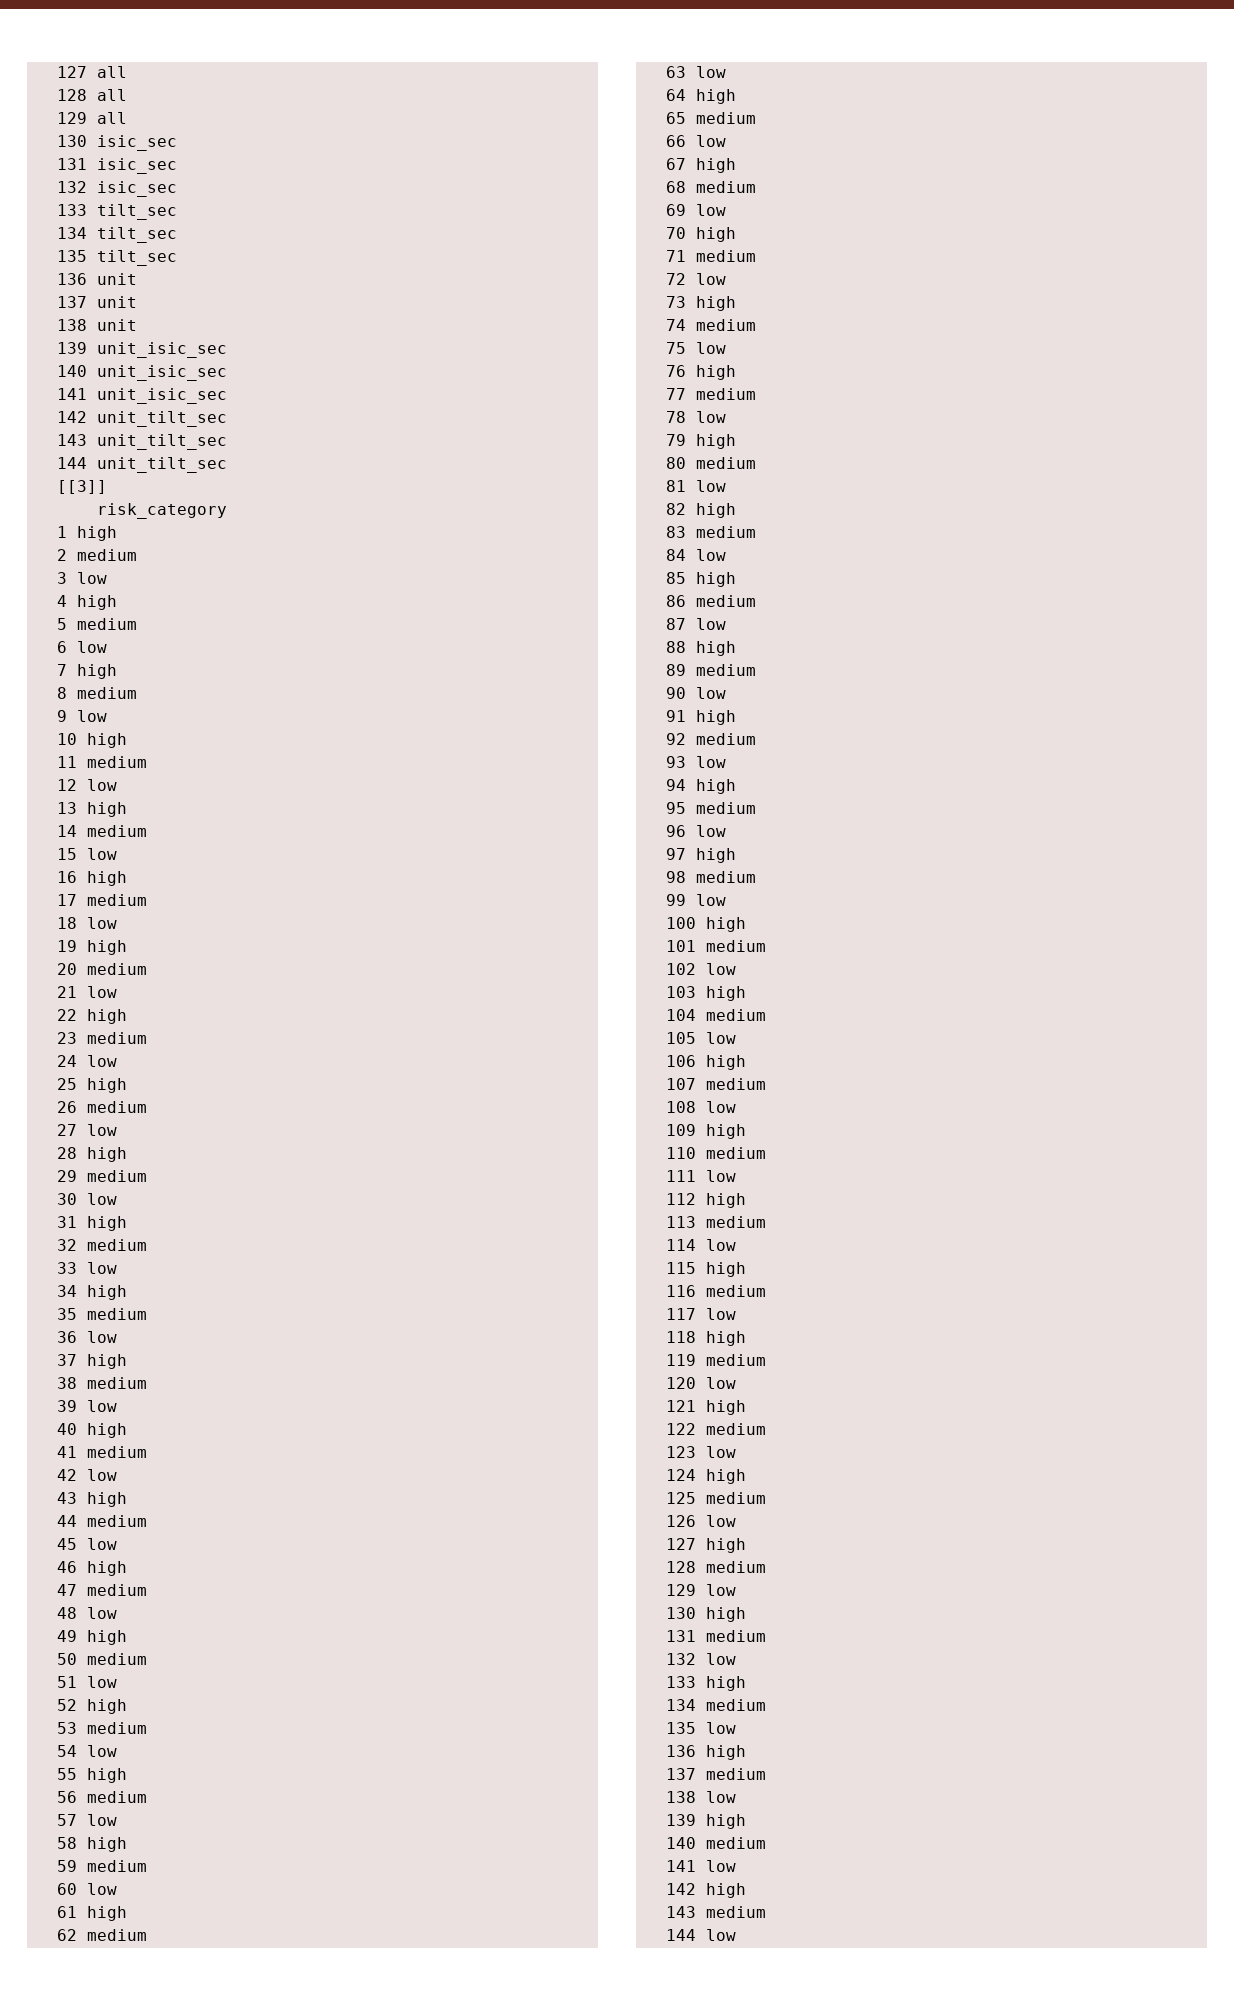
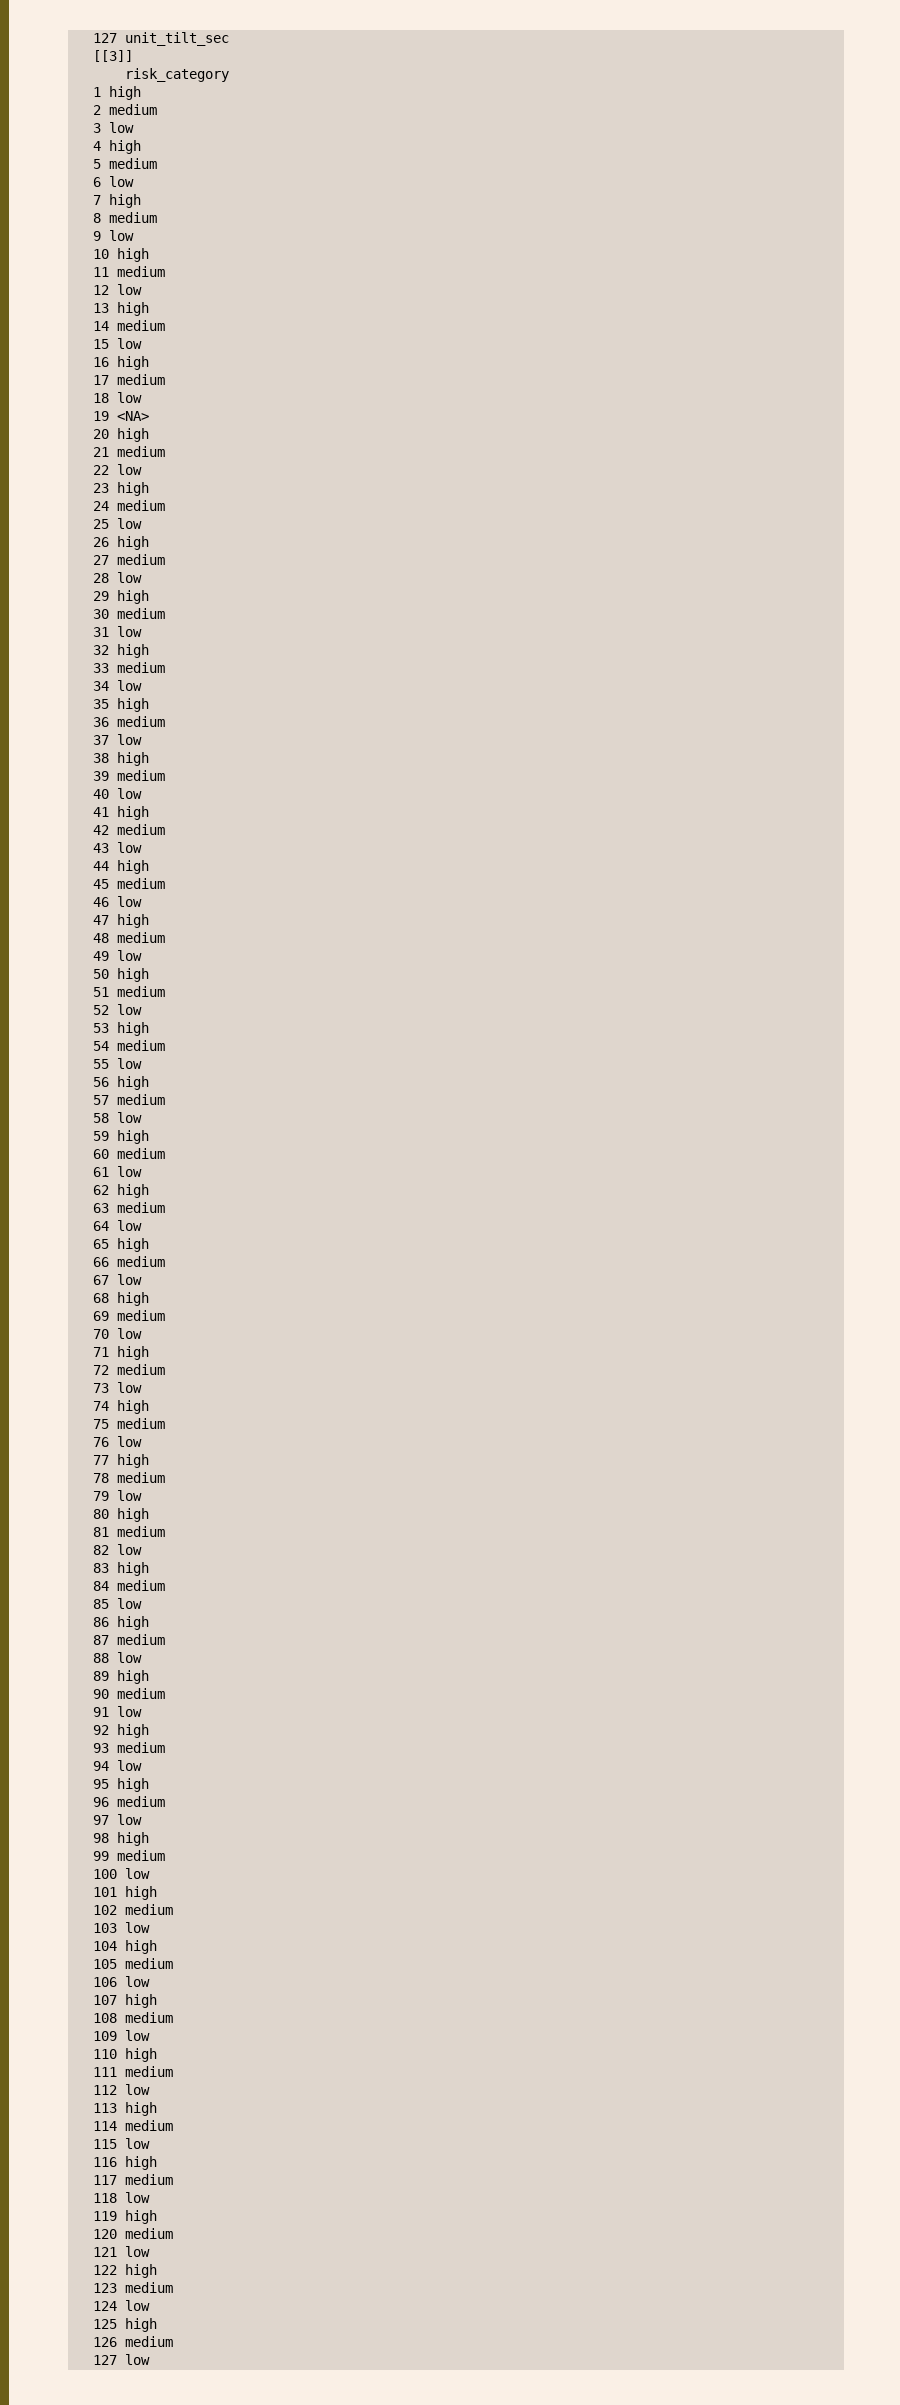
[57,66,128,78] [57,89,128,101] [57,112,128,124] [57,135,178,151] [57,158,178,174] [57,181,178,197] [57,204,178,220] [57,227,178,243] [57,250,178,266] [57,273,138,285] [57,296,138,308] [57,319,138,331] [57,342,228,358] [57,365,228,381] [57,388,228,404] [57,411,228,427] [57,434,228,450] [57,457,88,469] 127 all // 128 all // 129 all // 130 isic_sec // 131 isic_sec // 132 isic_sec // 133 tilt_sec // 134 tilt_sec // 135 tilt_sec // 136 unit // 137 unit // 138 unit // 139 unit_isic_sec // 140 unit_isic_sec // 141 unit_isic_sec // 142 unit_tilt_sec // 143 unit_tilt_sec // 144 -> [92,33,117,43] 127
[87,940,128,955] [57,963,148,975] [57,986,118,998] [57,1009,128,1024] [57,1032,148,1044] [57,1055,118,1067] [57,1078,128,1093] [57,1101,148,1113] [57,1124,118,1136] [57,1147,128,1162] [57,1170,148,1182] [57,1193,118,1205] [57,1216,128,1231] [57,1239,148,1251] [57,1262,118,1274] [57,1285,128,1300] [57,1308,148,1320] [57,1331,118,1343] [57,1354,128,1369] [57,1377,148,1389] [57,1400,118,1412] [57,1423,128,1438] [57,1446,148,1458] [57,1469,118,1481] [57,1492,128,1507] [57,1515,148,1527] [57,1538,118,1550] [57,1561,128,1576] [57,1584,148,1596] [57,1607,118,1619] [57,1630,128,1645] [57,1653,148,1665] [57,1676,118,1688] [57,1699,128,1714] [57,1722,148,1734] [57,1745,118,1757] [57,1768,128,1783] [57,1791,148,1803] [57,1814,118,1826] [57,1837,128,1852] [57,1860,148,1872] [57,1883,118,1895] [57,1906,128,1921] [57,1929,148,1941] [666,66,727,78] [666,89,737,104] [666,112,757,124] [666,135,727,147] [666,158,737,173] [666,181,757,193] [666,204,727,216] [666,227,737,242] [666,250,757,262] [666,273,727,285] [666,296,737,311] [666,319,757,331] [666,342,727,354] [666,365,737,380] [666,388,757,400] [666,411,727,423] [666,434,737,449] [666,457,757,469] [666,480,727,492] [666,503,737,518] [666,526,757,538] [666,549,727,561] [666,572,737,587] [666,595,757,607] [666,618,727,630] [666,641,737,656] [666,664,757,676] [666,687,727,699] [666,710,737,725] [666,733,757,745] [666,756,727,768] [666,779,737,794] [666,802,757,814] [666,825,727,837] [666,848,737,863] [666,871,757,883] [666,894,727,906] [666,917,747,932] [666,940,767,952] [666,963,737,975] [666,986,747,1001] [666,1009,767,1021] [666,1032,737,1044] [666,1055,747,1070] [666,1078,767,1090] [666,1101,737,1113] [666,1124,747,1139] [666,1147,767,1159] [666,1170,737,1182] [666,1193,747,1208] [666,1216,767,1228] [666,1239,737,1251] [666,1262,747,1277] [666,1285,767,1297] [666,1308,737,1320] [666,1331,747,1346] [666,1354,767,1366] [666,1377,737,1389] [666,1400,747,1415] [666,1423,767,1435] [666,1446,737,1458] [666,1469,747,1484] [666,1492,767,1504] [666,1515,737,1527] [666,1538,747,1553] [666,1561,767,1573] [666,1584,737,1596] [666,1607,747,1622] [666,1630,767,1642] [666,1653,737,1665] [666,1676,747,1691] [666,1699,767,1711] [666,1722,737,1734] [666,1745,747,1760] [666,1768,767,1780] [666,1791,737,1803] [666,1814,747,1829] [666,1837,767,1849] [666,1860,737,1872] [666,1883,747,1898] [666,1906,767,1918] [666,1929,737,1941] high // 20 medium // 21 low // 22 high // 23 medium // 24 low // 25 high // 26 medium // 27 low // 28 high // 29 medium // 30 low // 31 high // 32 medium // 33 low // 34 high // 35 medium // 36 low // 37 high // 38 medium // 39 low // 40 high // 41 medium // 42 low // 43 high // 44 medium // 45 low // 46 high // 47 medium // 48 low // 49 high // 50 medium // 51 low // 52 high // 53 medium // 54 low // 55 high // 56 medium // 57 low // 58 high // 59 medium // 60 low // 61 high // 62 medium // 63 low // 64 high // 65 medium // 66 low // 67 high // 68 medium // 69 low // 70 high // 71 medium // 72 low // 73 high // 74 medium // 75 low // 76 high // 77 medium // 78 low // 79 high // 80 medium // 81 low // 82 high // 83 medium // 84 low // 85 high // 86 medium // 87 low // 88 high // 89 medium // 90 low // 91 high // 92 medium // 93 low // 94 high // 95 medium // 96 low // 97 high // 98 medium // 99 low // 100 high // 101 medium // 102 low // 103 high // 104 medium // 105 low // 106 high // 107 medium // 108 low // 109 high // 110 medium // 111 low // 112 high // 113 medium // 114 low // 115 high // 116 medium // 117 low // 118 high // 119 medium // 120 low // 121 high // 122 medium // 123 low // 124 high // 125 medium // 126 low // 127 high // 128 medium // 129 low // 130 high // 131 medium // 132 low // 133 high // 134 medium // 135 low // 136 high // 137 medium // 138 low // 139 high // 140 medium // 141 low // 142 high // 143 medium // 144 low -> [116,411,149,421] [92,428,149,442] [92,446,165,457] [92,464,142,475] [92,482,149,496] [92,500,165,511] [92,518,142,529] [92,536,149,550] [92,554,165,565] [92,572,142,583] [92,590,149,604] [92,608,165,619] [92,626,142,637] [92,644,149,658] [92,662,165,673] [92,680,142,691] [92,698,149,712] [92,716,165,727] [92,734,142,745] [92,752,149,766] [92,770,165,781] [92,788,142,799] [92,806,149,820] [92,824,165,835] [92,842,142,853] [92,860,149,874] [92,878,165,889] [92,896,142,907] [92,914,149,928] [92,932,165,943] [92,950,142,961] [92,968,149,982] [92,986,165,997] [92,1004,142,1015] [92,1022,149,1036] [92,1040,165,1051] [92,1058,142,1069] [92,1076,149,1090] [92,1094,165,1105] [92,1112,142,1123] [92,1130,149,1144] [92,1148,165,1159] [92,1166,142,1177] [92,1184,149,1198] [92,1202,165,1213] [92,1220,142,1231] [92,1238,149,1252] [92,1256,165,1267] [92,1274,142,1285] [92,1292,149,1306] [92,1310,165,1321] [92,1328,142,1339] [92,1346,149,1360] [92,1364,165,1375] [92,1382,142,1393] [92,1400,149,1414] [92,1418,165,1429] [92,1436,142,1447] [92,1454,149,1468] [92,1472,165,1483] [92,1490,142,1501] [92,1508,149,1522] [92,1526,165,1537] [92,1544,142,1555] [92,1562,149,1576] [92,1580,165,1591] [92,1598,142,1609] [92,1616,149,1630] [92,1634,165,1645] [92,1652,142,1663] [92,1670,149,1684] [92,1688,165,1699] [92,1706,142,1717] [92,1724,149,1738] [92,1742,165,1753] [92,1760,142,1771] [92,1778,149,1792] [92,1796,165,1807] [92,1814,142,1825] [92,1832,149,1846] [92,1850,165,1861] [92,1868,150,1879] [92,1886,157,1900] [92,1904,173,1915] [92,1922,150,1933] [92,1940,157,1954] [92,1958,173,1969] [92,1976,150,1987] [92,1994,157,2008] [92,2012,173,2023] [92,2030,150,2041] [92,2048,157,2062] [92,2066,173,2077] [92,2084,150,2095] [92,2102,157,2116] [92,2120,173,2131] [92,2138,150,2149] [92,2156,157,2170] [92,2174,173,2185] [92,2192,150,2203] [92,2210,157,2224] [92,2228,173,2239] [92,2246,150,2257] [92,2264,157,2278] [92,2282,173,2293] [92,2300,150,2311] [92,2318,157,2332] [92,2336,173,2347] [92,2354,150,2365] <NA> // 20 high // 21 medium // 22 low // 23 high // 24 medium // 25 low // 26 high // 27 medium // 28 low // 29 high // 30 medium // 31 low // 32 high // 33 medium // 34 low // 35 high // 36 medium // 37 low // 38 high // 39 medium // 40 low // 41 high // 42 medium // 43 low // 44 high // 45 medium // 46 low // 47 high // 48 medium // 49 low // 50 high // 51 medium // 52 low // 53 high // 54 medium // 55 low // 56 high // 57 medium // 58 low // 59 high // 60 medium // 61 low // 62 high // 63 medium // 64 low // 65 high // 66 medium // 67 low // 68 high // 69 medium // 70 low // 71 high // 72 medium // 73 low // 74 high // 75 medium // 76 low // 77 high // 78 medium // 79 low // 80 high // 81 medium // 82 low // 83 high // 84 medium // 85 low // 86 high // 87 medium // 88 low // 89 high // 90 medium // 91 low // 92 high // 93 medium // 94 low // 95 high // 96 medium // 97 low // 98 high // 99 medium // 100 low // 101 high // 102 medium // 103 low // 104 high // 105 medium // 106 low // 107 high // 108 medium // 109 low // 110 high // 111 medium // 112 low // 113 high // 114 medium // 115 low // 116 high // 117 medium // 118 low // 119 high // 120 medium // 121 low // 122 high // 123 medium // 124 low // 125 high // 126 medium // 127 low

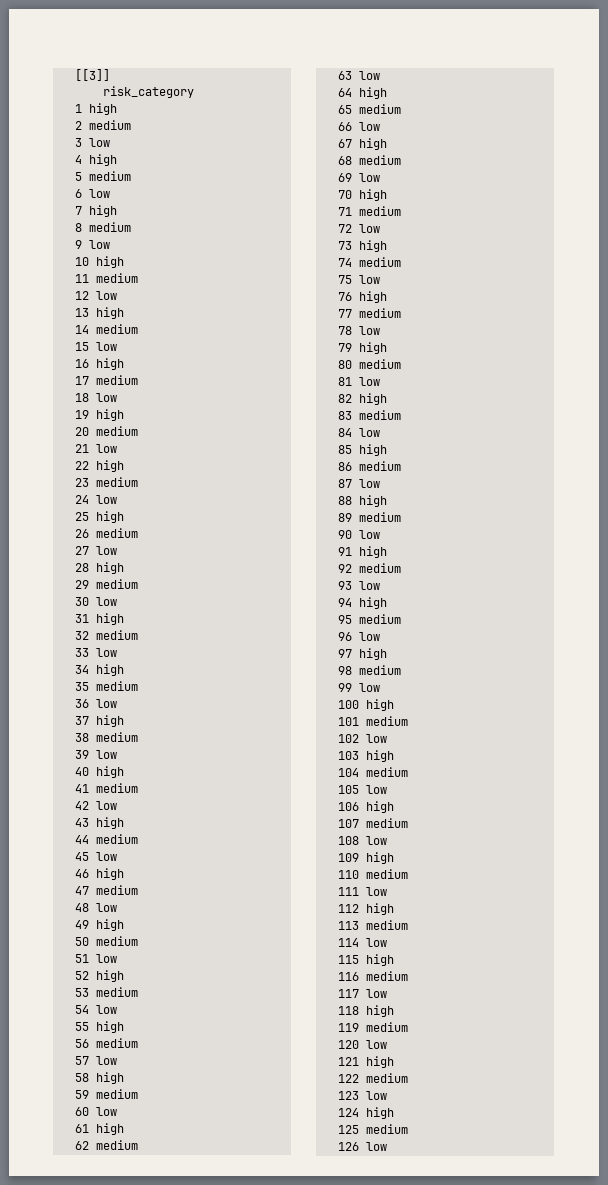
[92,32,229,46] 127 unit_tilt_sec // -> (74, 75) none
[116,411,149,421] <NA> -> [95,409,124,421] high
[116,428,149,442] [92,446,165,457] [92,464,142,475] [92,482,149,496] [92,500,165,511] [92,518,142,529] [92,536,149,550] [92,554,165,565] [92,572,142,583] [92,590,149,604] [92,608,165,619] [92,626,142,637] [92,644,149,658] [92,662,165,673] [92,680,142,691] [92,698,149,712] [92,716,165,727] [92,734,142,745] [92,752,149,766] [92,770,165,781] [92,788,142,799] [92,806,149,820] [92,824,165,835] [92,842,142,853] [92,860,149,874] [92,878,165,889] [92,896,142,907] [92,914,149,928] [92,932,165,943] [92,950,142,961] [92,968,149,982] [92,986,165,997] [92,1004,142,1015] [92,1022,149,1036] [92,1040,165,1051] [92,1058,142,1069] [92,1076,149,1090] [92,1094,165,1105] [92,1112,142,1123] [92,1130,149,1144] [92,1148,165,1159] [92,1166,142,1177] [92,1184,149,1198] [92,1202,165,1213] [92,1220,142,1231] [92,1238,149,1252] [92,1256,165,1267] [92,1274,142,1285] [92,1292,149,1306] [92,1310,165,1321] [92,1328,142,1339] [92,1346,149,1360] [92,1364,165,1375] [92,1382,142,1393] [92,1400,149,1414] [92,1418,165,1429] [92,1436,142,1447] [92,1454,149,1468] [92,1472,165,1483] [92,1490,142,1501] [92,1508,149,1522] [92,1526,165,1537] [92,1544,142,1555] [92,1562,149,1576] [92,1580,165,1591] [92,1598,142,1609] [92,1616,149,1630] [92,1634,165,1645] [92,1652,142,1663] [92,1670,149,1684] [92,1688,165,1699] [92,1706,142,1717] [92,1724,149,1738] [92,1742,165,1753] [92,1760,142,1771] [92,1778,149,1792] [92,1796,165,1807] [92,1814,142,1825] [92,1832,149,1846] [92,1850,165,1861] [92,1868,150,1879] [92,1886,157,1900] [92,1904,173,1915] [92,1922,150,1933] [92,1940,157,1954] [92,1958,173,1969] [92,1976,150,1987] [92,1994,157,2008] [92,2012,173,2023] [92,2030,150,2041] [92,2048,157,2062] [92,2066,173,2077] [92,2084,150,2095] [92,2102,157,2116] [92,2120,173,2131] [92,2138,150,2149] [92,2156,157,2170] [92,2174,173,2185] [92,2192,150,2203] [92,2210,157,2224] [92,2228,173,2239] [92,2246,150,2257] [92,2264,157,2278] [92,2282,173,2293] [92,2300,150,2311] [92,2318,157,2332] [92,2336,173,2347] [92,2354,150,2365] high // 21 medium // 22 low // 23 high // 24 medium // 25 low // 26 high // 27 medium // 28 low // 29 high // 30 medium // 31 low // 32 high // 33 medium // 34 low // 35 high // 36 medium // 37 low // 38 high // 39 medium // 40 low // 41 high // 42 medium // 43 low // 44 high // 45 medium // 46 low // 47 high // 48 medium // 49 low // 50 high // 51 medium // 52 low // 53 high // 54 medium // 55 low // 56 high // 57 medium // 58 low // 59 high // 60 medium // 61 low // 62 high // 63 medium // 64 low // 65 high // 66 medium // 67 low // 68 high // 69 medium // 70 low // 71 high // 72 medium // 73 low // 74 high // 75 medium // 76 low // 77 high // 78 medium // 79 low // 80 high // 81 medium // 82 low // 83 high // 84 medium // 85 low // 86 high // 87 medium // 88 low // 89 high // 90 medium // 91 low // 92 high // 93 medium // 94 low // 95 high // 96 medium // 97 low // 98 high // 99 medium // 100 low // 101 high // 102 medium // 103 low // 104 high // 105 medium // 106 low // 107 high // 108 medium // 109 low // 110 high // 111 medium // 112 low // 113 high // 114 medium // 115 low // 116 high // 117 medium // 118 low // 119 high // 120 medium // 121 low // 122 high // 123 medium // 124 low // 125 high // 126 medium // 127 low -> [95,426,138,436] [74,444,117,453] [74,460,124,472] [74,477,138,487] [74,495,117,504] [74,511,124,523] [74,528,138,538] [74,546,117,555] [74,562,124,574] [74,579,138,589] [74,597,117,606] [74,613,124,625] [74,630,138,640] [74,648,117,657] [74,664,124,676] [74,681,138,691] [74,699,117,708] [74,715,124,727] [74,732,138,742] [74,750,117,759] [74,766,124,778] [74,783,138,793] [74,801,117,810] [74,817,124,829] [74,834,138,844] [74,852,117,861] [74,868,124,880] [74,885,138,895] [74,903,117,912] [74,919,124,931] [74,936,138,946] [74,954,117,963] [74,970,124,982] [74,987,138,997] [74,1005,117,1014] [74,1021,124,1033] [74,1038,138,1048] [74,1056,117,1065] [74,1072,124,1084] [74,1089,138,1099] [74,1107,117,1116] [74,1123,124,1135] [74,1140,138,1150] [337,71,380,80] [337,87,387,99] [337,104,401,114] [337,122,380,131] [337,138,387,150] [337,155,401,165] [337,173,380,182] [337,189,387,201] [337,206,401,216] [337,224,380,233] [337,240,387,252] [337,257,401,267] [337,275,380,284] [337,291,387,303] [337,308,401,318] [337,326,380,335] [337,342,387,354] [337,359,401,369] [337,377,380,386] [337,393,387,405] [337,410,401,420] [337,428,380,437] [337,444,387,456] [337,461,401,471] [337,479,380,488] [337,495,387,507] [337,512,401,522] [337,530,380,539] [337,546,387,558] [337,563,401,573] [337,581,380,590] [337,597,387,609] [337,614,401,624] [337,632,380,641] [337,648,387,660] [337,665,401,675] [337,683,380,692] [337,699,394,711] [337,716,408,726] [337,734,387,743] [337,750,394,762] [337,767,408,777] [337,785,387,794] [337,801,394,813] [337,818,408,828] [337,836,387,845] [337,852,394,864] [337,869,408,879] [337,887,387,896] [337,903,394,915] [337,920,408,930] [337,938,387,947] [337,954,394,966] [337,971,408,981] [337,989,387,998] [337,1005,394,1017] [337,1022,408,1032] [337,1040,387,1049] [337,1056,394,1068] [337,1073,408,1083] [337,1091,387,1100] [337,1107,394,1119] [337,1124,408,1134] [337,1142,387,1151] medium // 21 low // 22 high // 23 medium // 24 low // 25 high // 26 medium // 27 low // 28 high // 29 medium // 30 low // 31 high // 32 medium // 33 low // 34 high // 35 medium // 36 low // 37 high // 38 medium // 39 low // 40 high // 41 medium // 42 low // 43 high // 44 medium // 45 low // 46 high // 47 medium // 48 low // 49 high // 50 medium // 51 low // 52 high // 53 medium // 54 low // 55 high // 56 medium // 57 low // 58 high // 59 medium // 60 low // 61 high // 62 medium // 63 low // 64 high // 65 medium // 66 low // 67 high // 68 medium // 69 low // 70 high // 71 medium // 72 low // 73 high // 74 medium // 75 low // 76 high // 77 medium // 78 low // 79 high // 80 medium // 81 low // 82 high // 83 medium // 84 low // 85 high // 86 medium // 87 low // 88 high // 89 medium // 90 low // 91 high // 92 medium // 93 low // 94 high // 95 medium // 96 low // 97 high // 98 medium // 99 low // 100 high // 101 medium // 102 low // 103 high // 104 medium // 105 low // 106 high // 107 medium // 108 low // 109 high // 110 medium // 111 low // 112 high // 113 medium // 114 low // 115 high // 116 medium // 117 low // 118 high // 119 medium // 120 low // 121 high // 122 medium // 123 low // 124 high // 125 medium // 126 low

